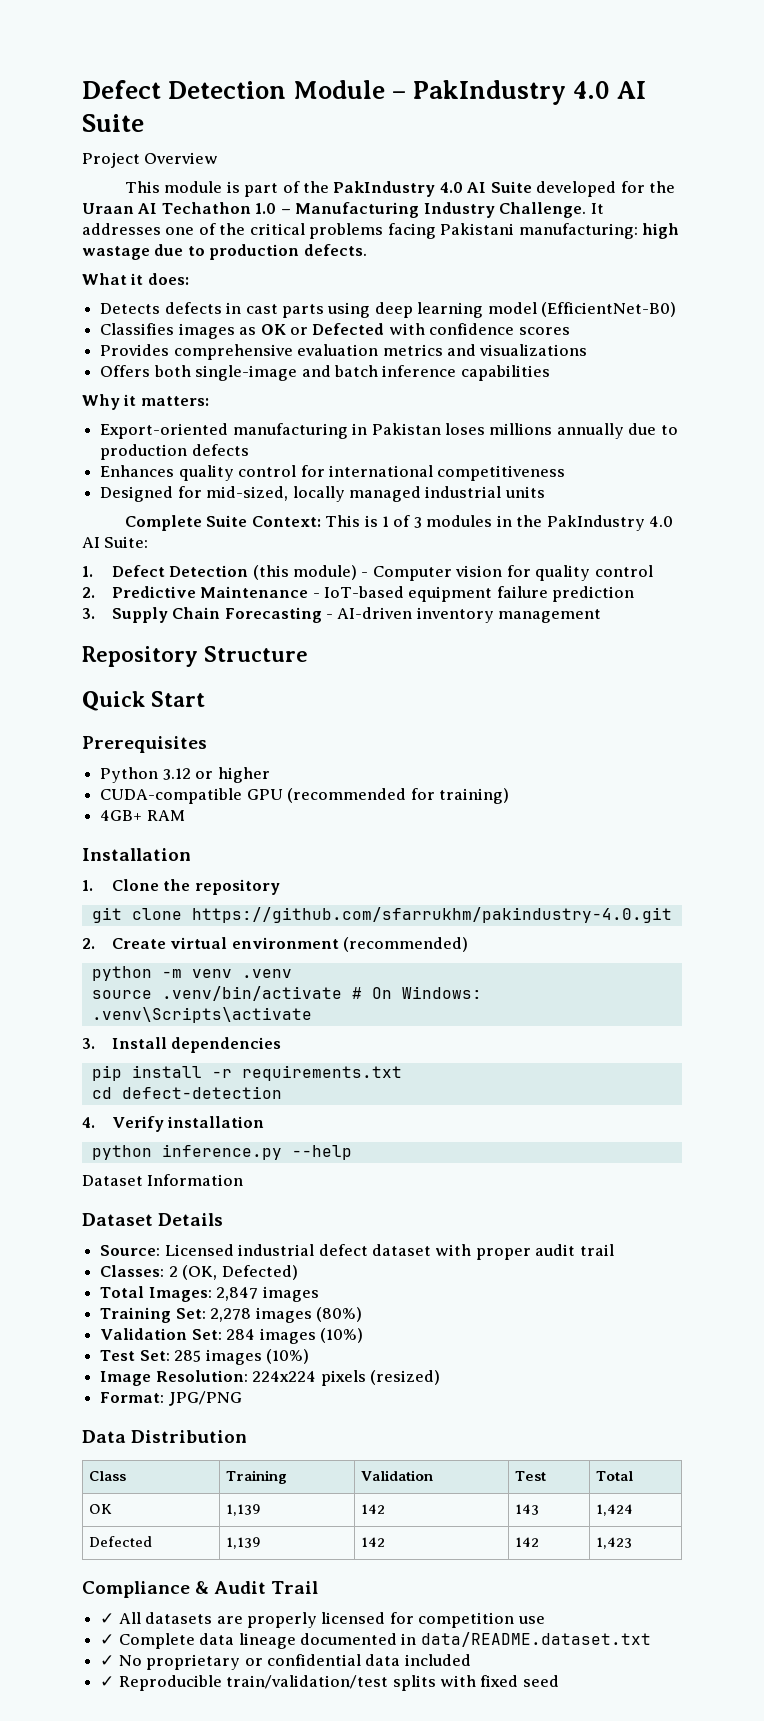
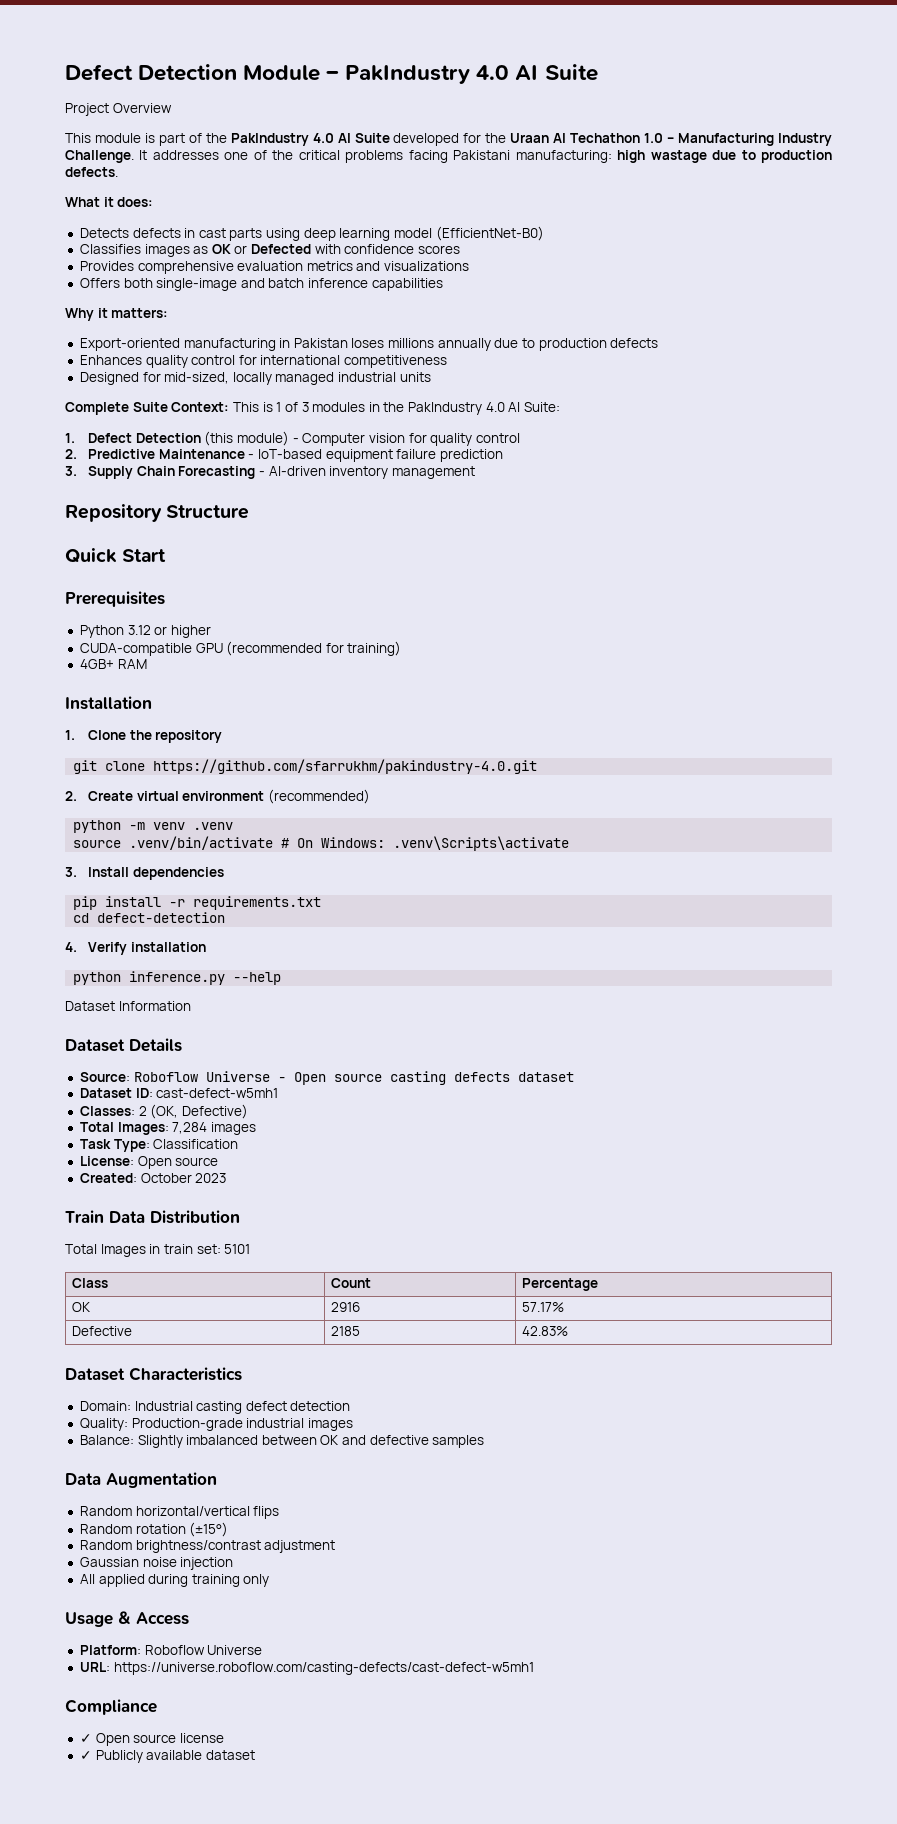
[164,1244,614,1260] Licensed industrial defect dataset with proper audit trail -> [133,1071,574,1085] [79,1088,279,1098] Roboflow Universe - Open source casting defects dataset // Dataset ID: cast-defect-w5mh1
[221,1265,298,1280] Defected) -> [181,1104,248,1119] Defective)
[216,1286,319,1302] [100,1307,362,1323] [100,1328,363,1344] [100,1349,309,1365] [100,1370,440,1386] [100,1391,242,1406] [82,1430,248,1443] [88,1471,126,1481] [225,1470,287,1484] [360,1470,433,1481] [514,1471,546,1481] [595,1471,633,1481] [88,1504,112,1514] [225,1504,261,1516] [360,1504,385,1514] [514,1504,539,1515] [595,1504,633,1516] [88,1536,152,1547] [225,1537,261,1549] [360,1537,385,1547] [514,1537,539,1547] [595,1537,632,1549] [82,1581,319,1598] [100,1612,545,1628] [100,1632,651,1649] [100,1654,471,1670] [100,1675,559,1691] 2,847 images // Training Set: 2,278 images (80%) // Validation Set: 284 images (10%) // Test Set: 285 images (10%) // Image Resolution: 224x224 pixels (resized) // Format: JPG/PNG // Data Distribution // Class | Training | Validation | Test | Total // OK | 1,139 | 142 | 143 | 1,424 // Defected | 1,139 | 142 | 142 | 1,423 // Compliance & Audit Trail // ✓ All datasets are properly licensed for competition use // ✓ Complete data lineage documented in data/README.dataset.txt // ✓ No proprietary or confidential data included // ✓ Reproducible train/validation/test splits with fixed seed -> [172,1122,256,1135] [79,1139,239,1152] [79,1156,219,1169] [79,1173,227,1183] [65,1210,240,1224] [65,1244,251,1257] [71,1278,108,1288] [330,1278,371,1288] [521,1278,598,1291] [71,1302,91,1312] [330,1302,360,1312] [521,1302,564,1312] [71,1326,132,1336] [330,1326,360,1336] [521,1326,568,1336] [65,1367,242,1381] [79,1401,351,1414] [79,1418,353,1431] [79,1435,485,1448] [65,1472,217,1488] [79,1506,280,1519] [79,1522,229,1537] [79,1540,336,1553] [79,1557,234,1570] [79,1574,270,1587] [65,1611,189,1627] [79,1645,263,1655] [79,1662,534,1675] [65,1699,157,1715] [79,1733,224,1746] [79,1750,255,1763] 7,284 images // Task Type: Classification // License: Open source // Created: October 2023 // Train Data Distribution // Total Images in train set: 5101 // Class | Count | Percentage // OK | 2916 | 57.17% // Defective | 2185 | 42.83% // Dataset Characteristics // Domain: Industrial casting defect detection // Quality: Production-grade industrial images // Balance: Slightly imbalanced between OK and defective samples // Data Augmentation // Random horizontal/vertical flips // Random rotation (±15°) // Random brightness/contrast adjustment // Gaussian noise injection // All applied during training only // Usage & Access // Platform: Roboflow Universe // URL: https://universe.roboflow.com/casting-defects/cast-defect-w5mh1 // Compliance // ✓ Open source license // ✓ Publicly available dataset

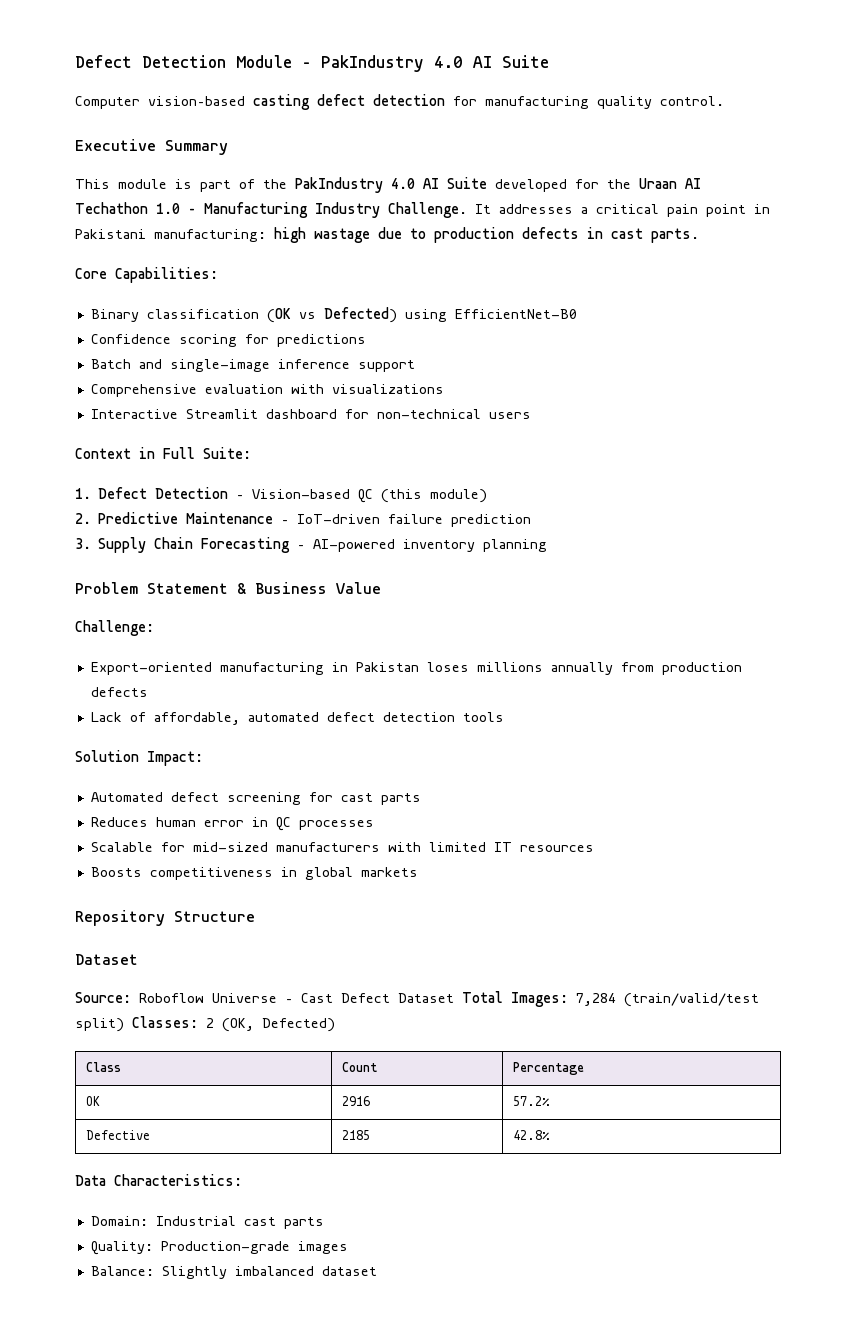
[65,103,172,116] Project Overview -> [75,94,724,110] [75,139,228,155] Computer vision–based casting defect detection for manufacturing quality control. // Executive Summary
[224,150,448,163] one of the critical problems facing -> [581,204,770,217] a critical pain point in
[65,167,118,177] [65,197,154,207] [79,226,544,241] [79,244,461,257] [79,261,470,274] [79,278,443,291] [65,308,169,321] defects. // What it does: // Detects defects in cast parts using deep learning model (EfficientNet-B0) // Classifies images as OK or Defected with confidence scores // Provides comprehensive evaluation metrics and visualizations // Offers both single-image and batch inference capabilities // Why it matters: -> [522,227,699,243] [75,267,218,283] [90,307,577,323] [90,334,366,347] [90,359,415,372] [90,384,444,397] [90,409,531,419] [75,447,251,459] [75,487,488,503] [75,512,532,527] [75,537,548,553] [75,582,381,594] [75,620,154,636] defects in cast parts. // Core Capabilities: // Binary classification (OK vs Defected) using EfficientNet-B0 // Confidence scoring for predictions // Batch and single-image inference support // Comprehensive evaluation with visualizations // Interactive Streamlit dashboard for non-technical users // Context in Full Suite: // 1. Defect Detection – Vision-based QC (this module) // 2. Predictive Maintenance – IoT-driven failure prediction // 3. Supply Chain Forecasting – AI-powered inventory planning // Problem Statement & Business Value // Challenge:
[494,338,536,348] due to -> [620,662,654,672] from
[79,355,448,368] [79,372,431,385] [65,402,561,415] [65,431,520,446] [65,449,504,462] [65,466,476,479] [65,504,250,522] [65,548,167,563] [65,591,165,607] [79,625,211,638] [79,641,402,656] [79,659,147,669] [65,696,152,710] [65,730,223,743] [73,759,538,774] [65,789,371,804] [73,820,234,833] [73,836,570,851] [65,867,224,880] [73,896,322,910] [73,912,226,923] [65,942,206,955] [73,971,282,985] [65,1001,191,1011] [65,1038,182,1052] [79,1071,574,1085] [79,1088,279,1098] [79,1104,248,1119] [79,1122,256,1135] [79,1139,239,1152] [79,1156,219,1169] [79,1173,227,1183] [65,1210,240,1224] [65,1244,251,1257] Enhances quality control for international competitiveness // Designed for mid-sized, locally managed industrial units // Complete Suite Context: This is 1 of 3 modules in the PakIndustry 4.0 AI Suite: // 1. Defect Detection (this module) - Computer vision for quality control // 2. Predictive Maintenance - IoT-based equipment failure prediction // 3. Supply Chain Forecasting - AI-driven inventory management // Repository Structure // Quick Start // Prerequisites // Python 3.12 or higher // CUDA-compatible GPU (recommended for training) // 4GB+ RAM // Installation // 1. Clone the repository // git clone https://github.com/sfarrukhm/pakindustry-4.0.git // 2. Create virtual environment (recommended) // python -m venv .venv // source .venv/bin/activate # On Windows: .venv\Scripts\activate // 3. Install dependencies // pip install -r requirements.txt // cd defect-detection // 4. Verify installation // python inference.py --help // Dataset Information // Dataset Details // Source: Roboflow Universe - Open source casting defects dataset // Dataset ID: cast-defect-w5mh1 // Classes: 2 (OK, Defective) // Total Images: 7,284 images // Task Type: Classification // License: Open source // Created: October 2023 // Train Data Distribution // Total Images in train set: 5101 -> [90,712,504,725] [75,750,203,766] [90,792,421,805] [90,817,374,831] [90,842,594,852] [90,867,418,880] [75,910,255,926] [75,954,138,965] [75,991,759,1007] [75,1016,335,1032] Lack of affordable, automated defect detection tools // Solution Impact: // Automated defect screening for cast parts // Reduces human error in QC processes // Scalable for mid-sized manufacturers with limited IT resources // Boosts competitiveness in global markets // Repository Structure // Dataset // Source: Roboflow Universe – Cast Defect Dataset Total Images: 7,284 (train/valid/test split) Classes: 2 (OK, Defected)
[521,1302,564,1312] 57.17% -> [512,1096,550,1106] 57.2%
[521,1326,568,1336] [65,1367,242,1381] 42.83% // Dataset Characteristics -> [512,1130,550,1140] [75,1174,242,1186] 42.8% // Data Characteristics:
[196,1401,351,1414] casting defect detection -> [243,1217,324,1229] cast parts
[246,1418,305,1428] industrial -> (290, 1247) none
[261,1435,485,1448] [65,1472,217,1488] [79,1506,280,1519] [79,1522,229,1537] [79,1540,336,1553] [79,1557,234,1570] [79,1574,270,1587] [65,1611,189,1627] [79,1645,263,1655] [79,1662,534,1675] [65,1699,157,1715] [79,1733,224,1746] [79,1750,203,1763] between OK and defective samples // Data Augmentation // Random horizontal/vertical flips // Random rotation (±15°) // Random brightness/contrast adjustment // Gaussian noise injection // All applied during training only // Usage & Access // Platform: Roboflow Universe // URL: https://universe.roboflow.com/casting-defects/cast-defect-w5mh1 // Compliance // ✓ Open source license // ✓ Publicly available -> (314, 1271) none

